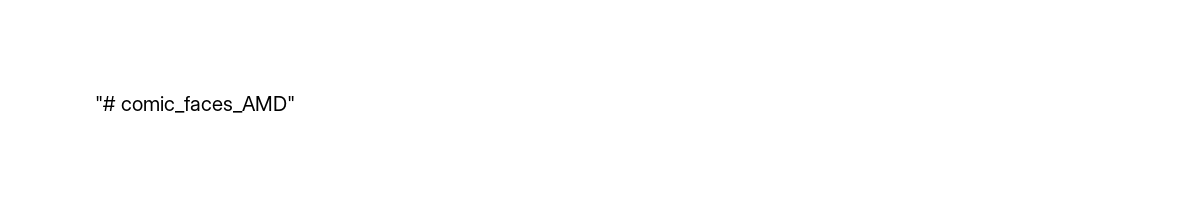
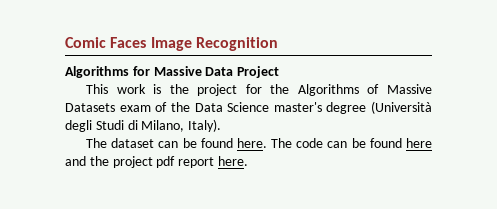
[95,96,295,113] "# comic_faces_AMD" -> [65,37,278,51] [65,66,280,78] [86,84,433,96] [65,101,432,114] [65,119,222,132] [86,138,432,148] [65,156,248,168] Comic Faces Image Recognition // Algorithms for Massive Data Project // This work is the project for the Algorithms of Massive Datasets exam of the Data Science master's degree (Università degli Studi di Milano, Italy). // The dataset can be found here. The code can be found here and the project pdf report here.

